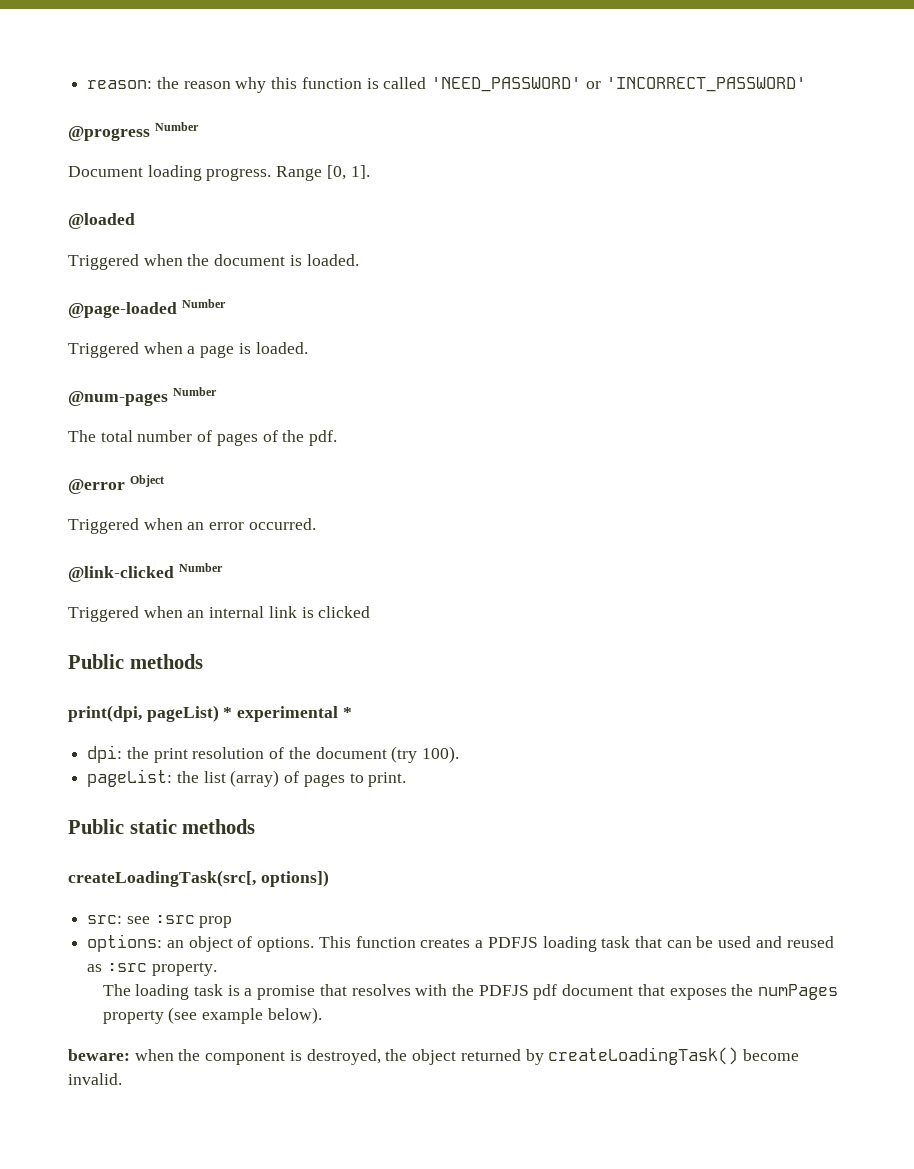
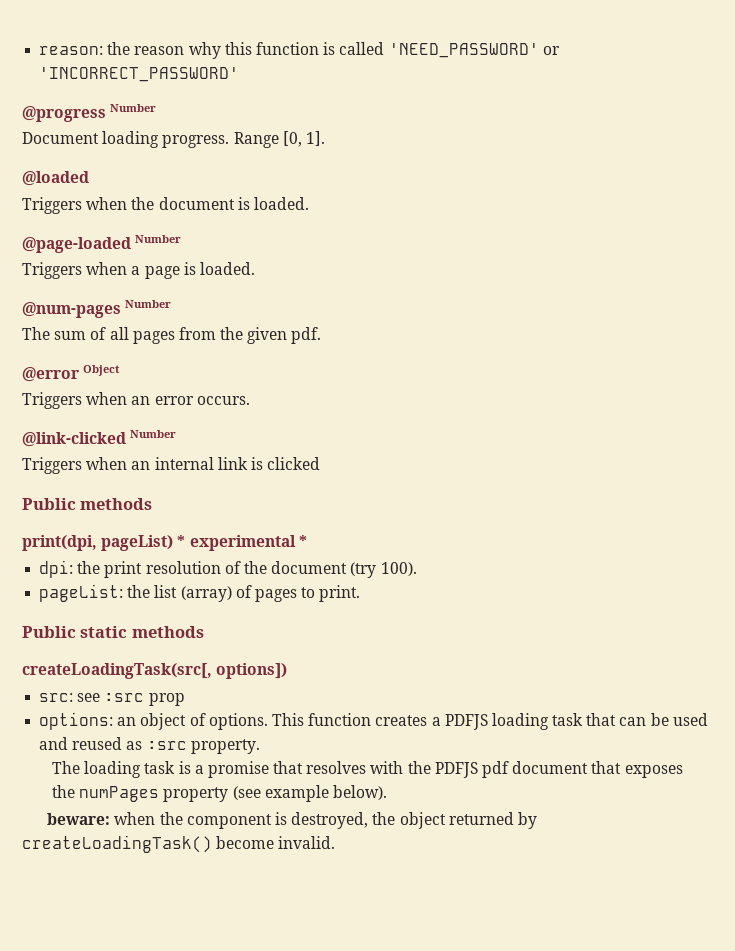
[68,254,139,270] Triggered -> [22,197,82,214] Triggers
[68,342,139,358] Triggered -> [22,262,82,279] Triggers
[100,430,305,446] total number of pages of the -> [54,327,288,344] sum of all pages from the given
[68,518,139,534] Triggered -> [22,392,82,409] Triggers
[248,518,316,530] occurred. -> [196,396,250,405] occurs.
[68,606,139,622] Triggered -> [22,457,82,474] Triggers

